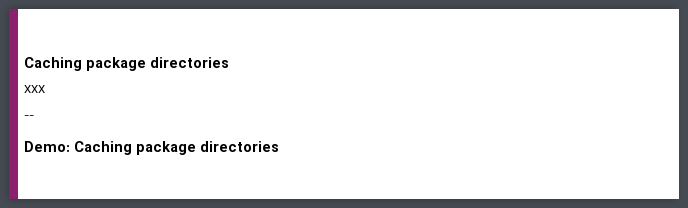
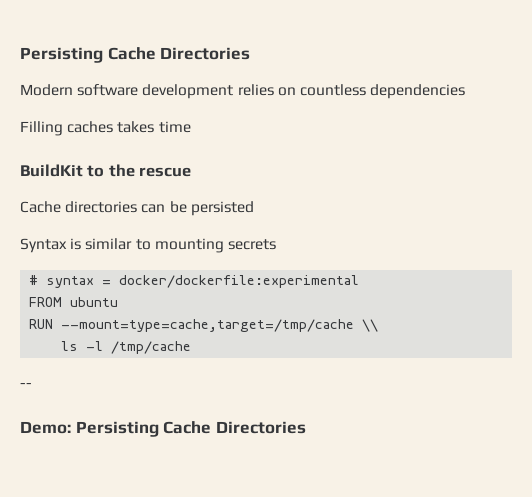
[24,57,229,71] [24,85,45,93] Caching package directories // XXX -> [20,47,251,63] [20,84,466,99] [20,121,191,136] [20,164,192,177] [20,201,254,216] [20,238,276,253] [29,275,360,288] [29,297,119,307] [29,319,379,332] [61,341,192,354] Persisting Cache Directories // Modern software development relies on countless dependencies // Filling caches takes time // BuildKit to the rescue // Cache directories can be persisted // Syntax is similar to mounting secrets // # syntax = docker/dockerfile:experimental // FROM ubuntu // RUN --mount=type=cache,target=/tmp/cache \\ // ls -l /tmp/cache
[74,141,279,155] Caching package directories -> [75,421,306,437] Persisting Cache Directories

